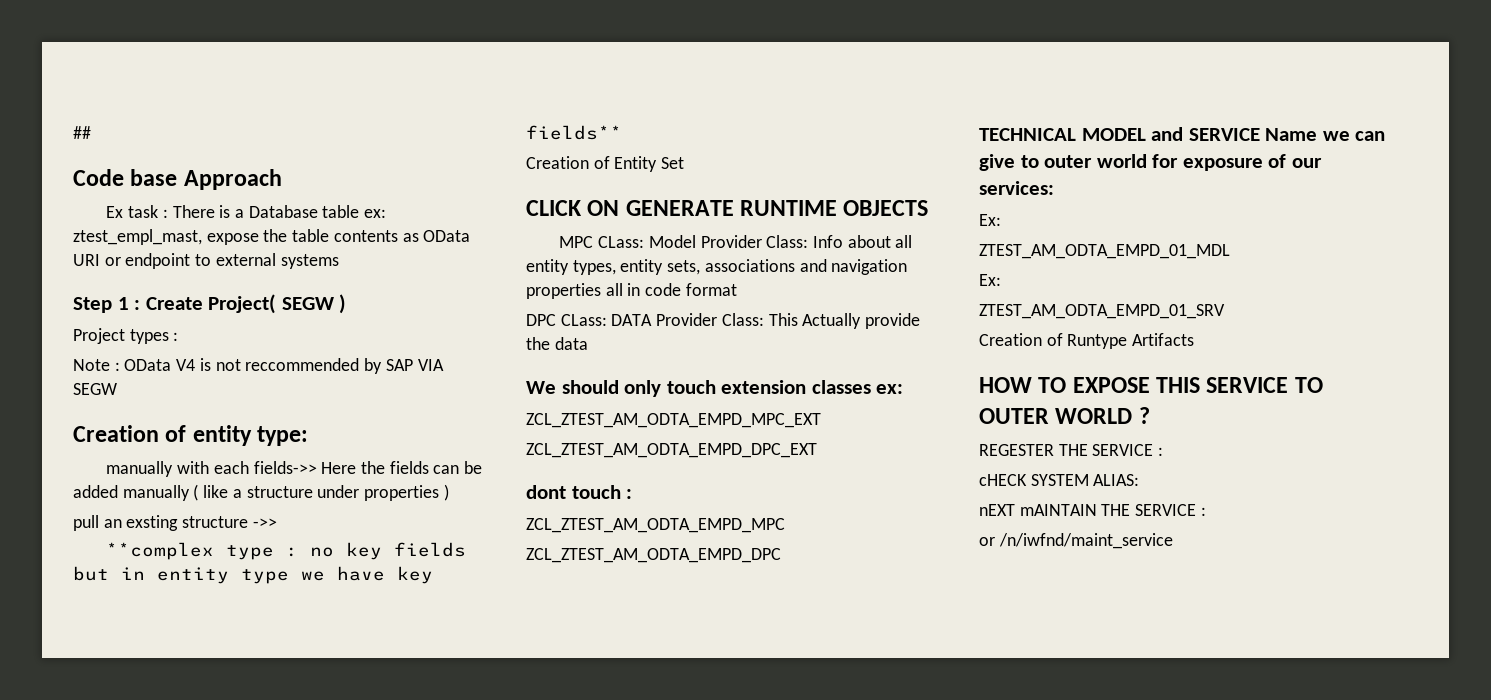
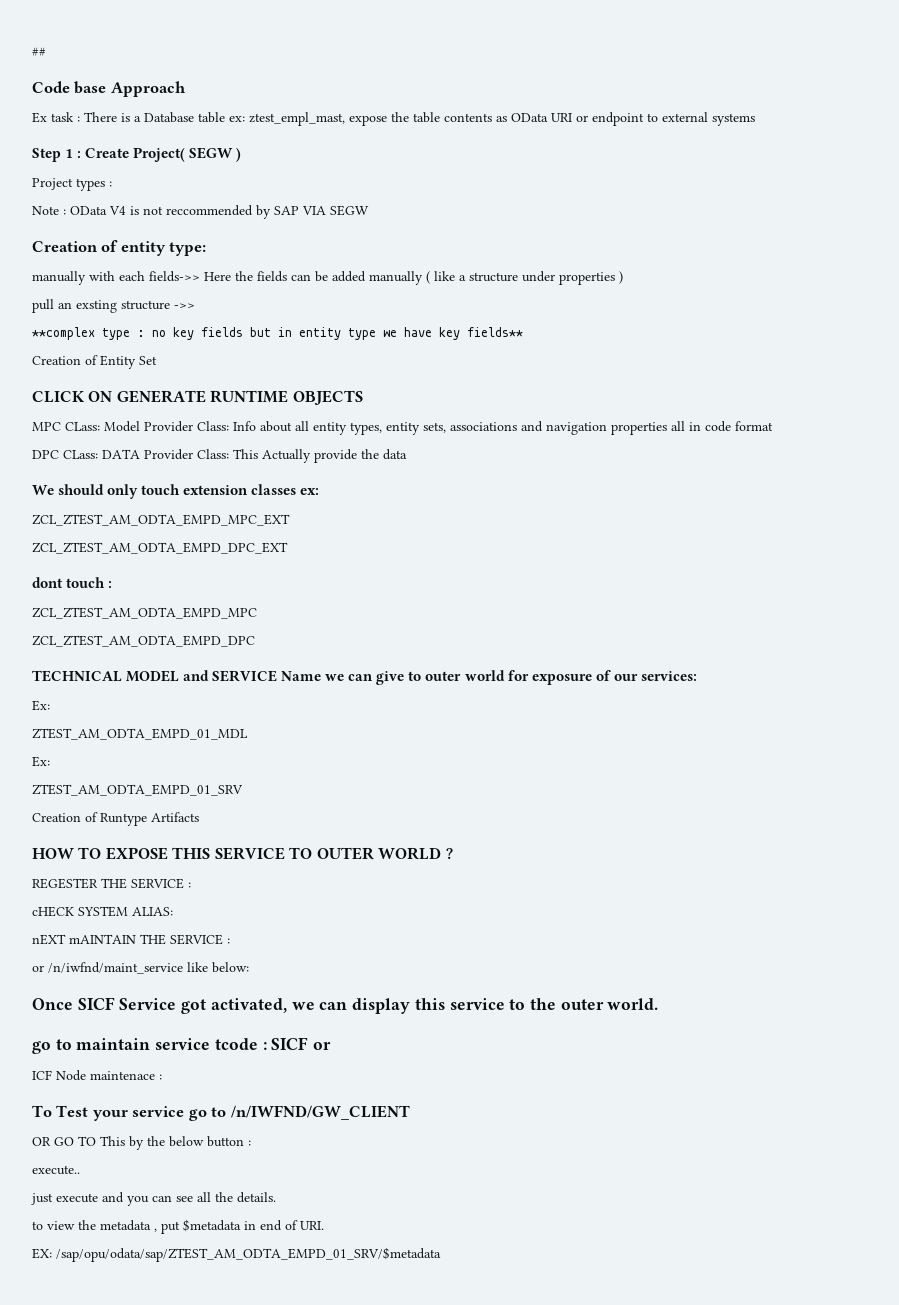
(1173, 541) none -> [187,962,249,973] [32,997,659,1014] [32,1037,332,1054] [32,1070,162,1081] [32,1105,410,1121] [32,1136,251,1150] [32,1165,80,1175] [31,1192,276,1206] [32,1219,324,1234] [32,1247,441,1262] like below: // Once SICF Service got activated, we can display this service to the outer world. // go to maintain service tcode : SICF or // ICF Node maintenace : // To Test your service go to /n/IWFND/GW_CLIENT // OR GO TO This by the below button : // execute.. // just execute and you can see all the details. // to view the metadata , put $metadata in end of URI. // EX: /sap/opu/odata/sap/ZTEST_AM_ODTA_EMPD_01_SRV/$metadata

